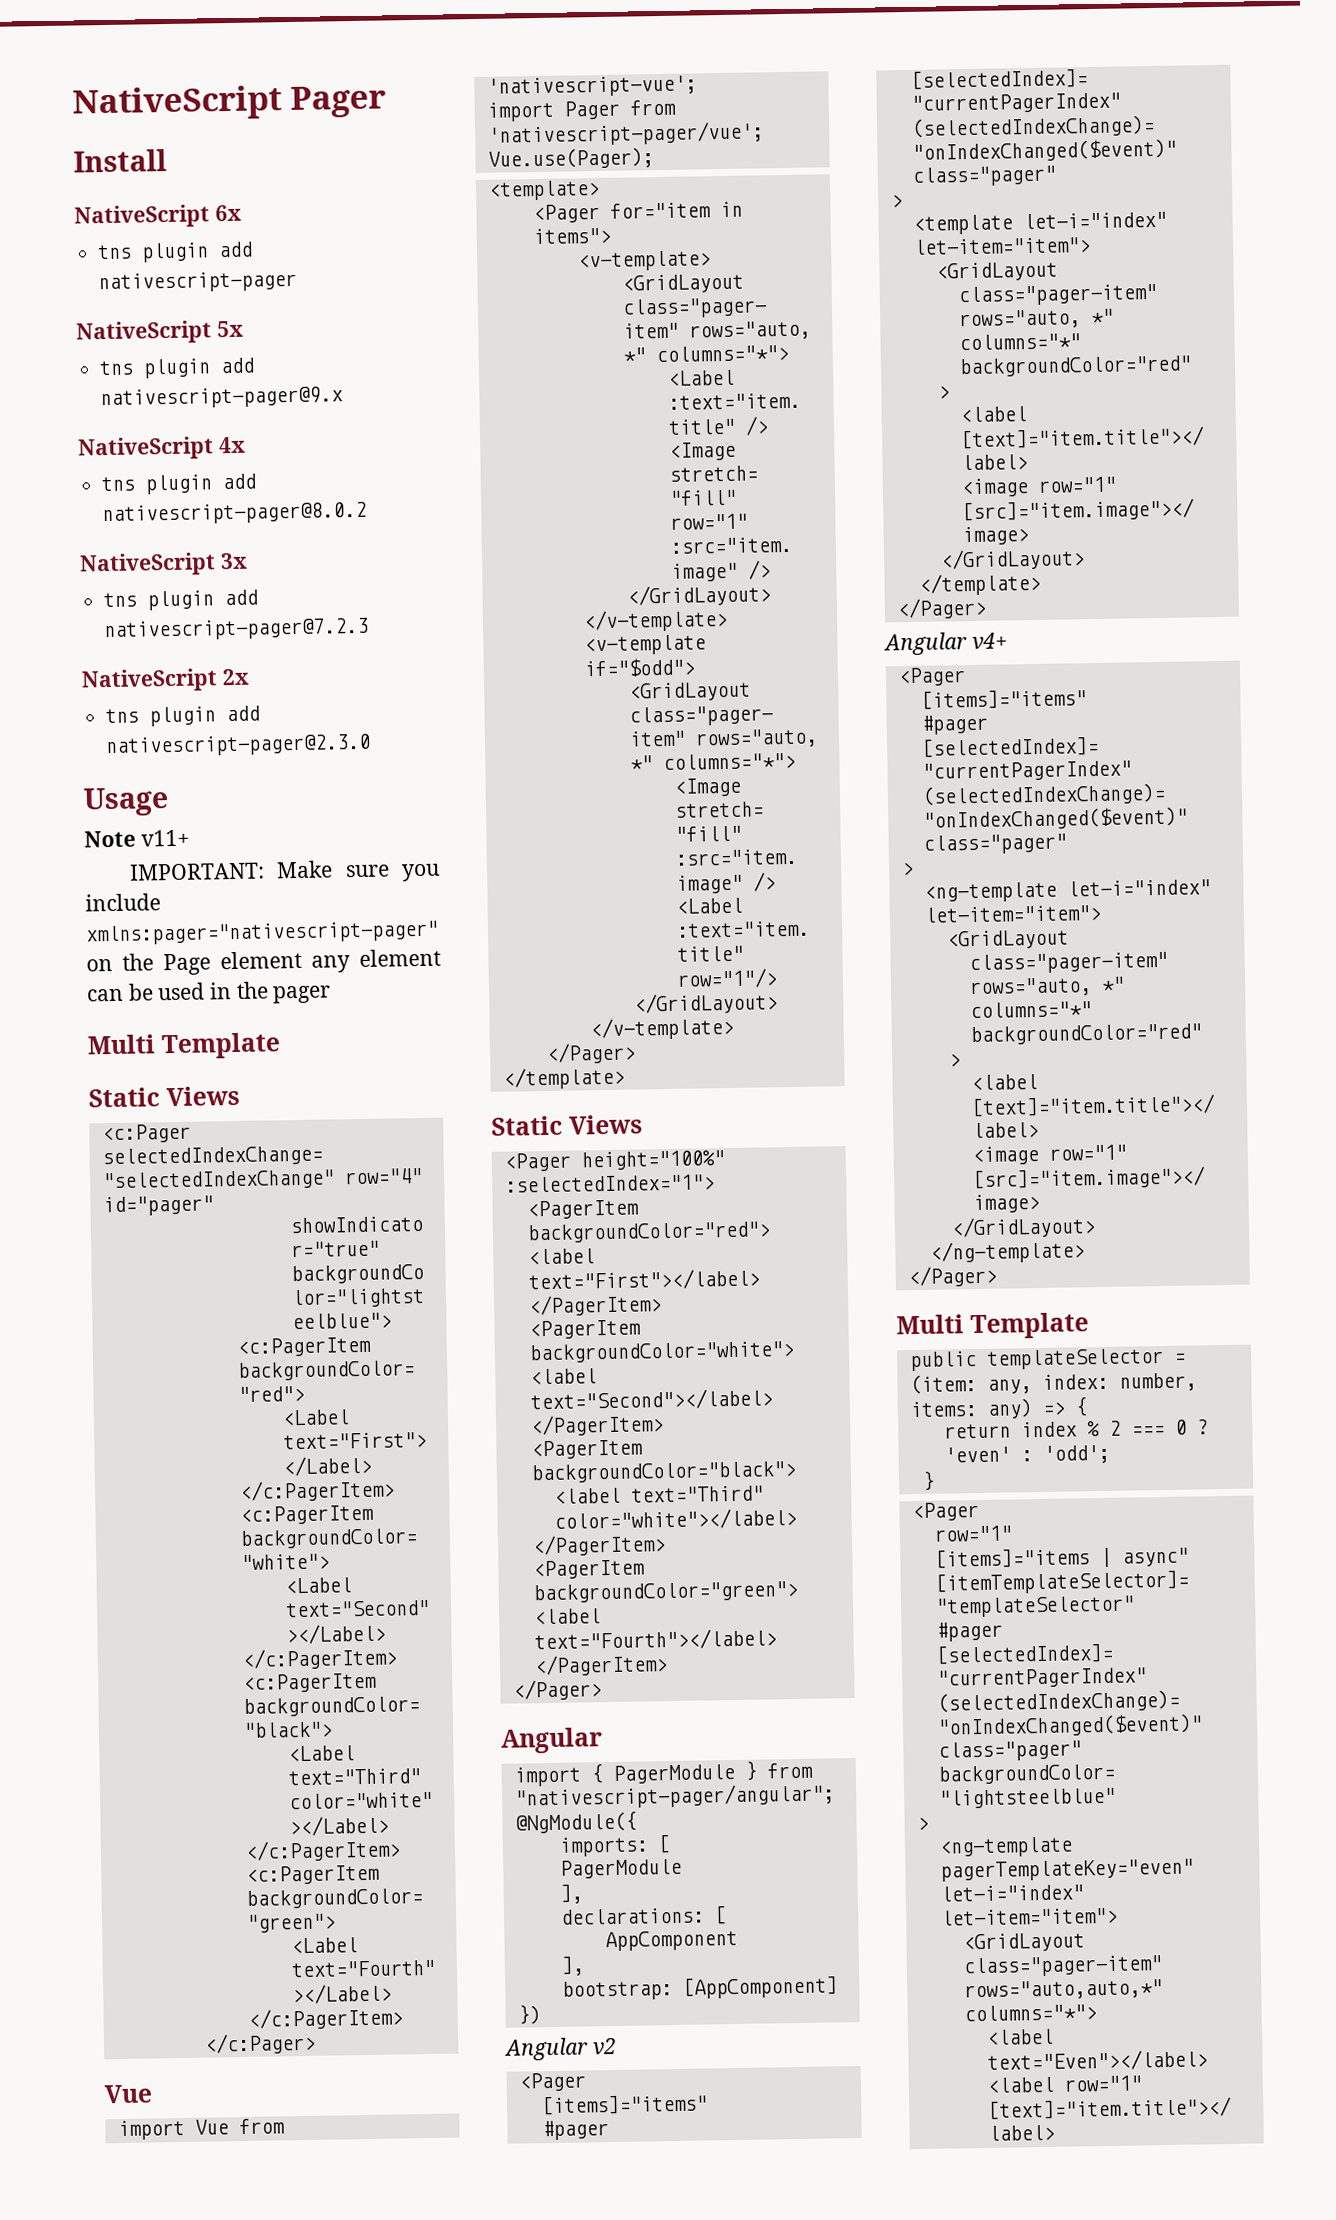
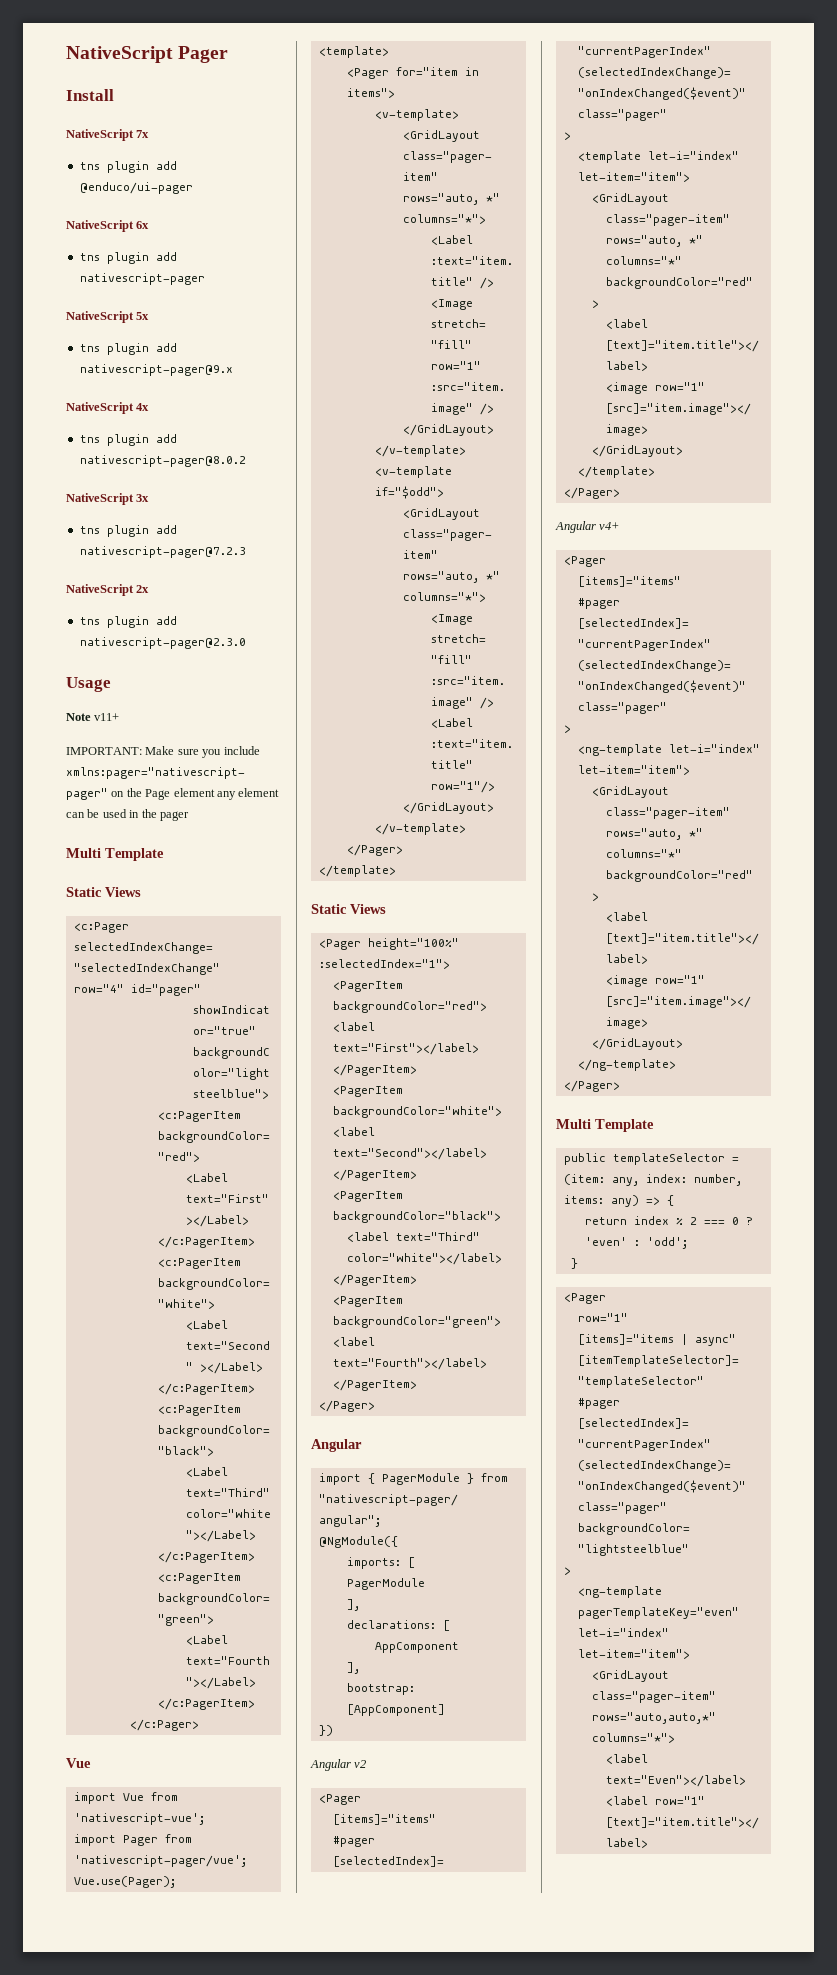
(167, 161) none -> [66,129,150,141] [79,161,177,173] [79,182,193,194] // NativeScript 7x // tns plugin add @enduco/ui-pager

